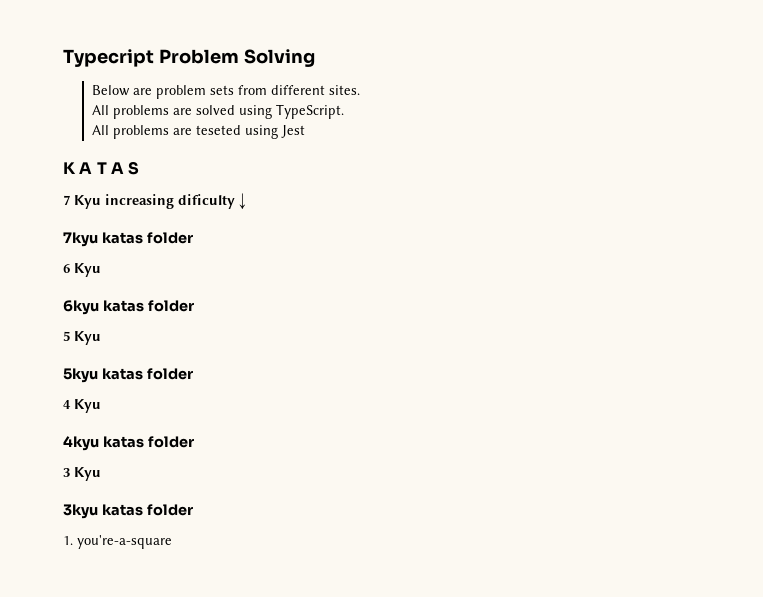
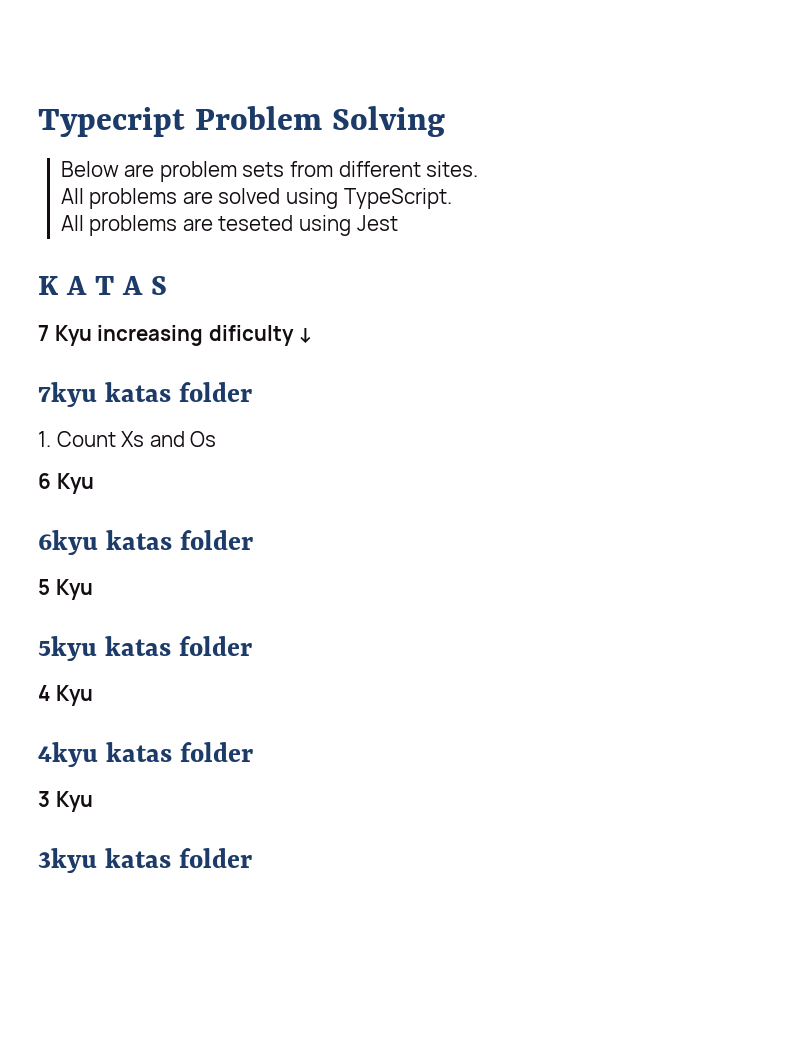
(193, 238) none -> [38,431,217,447] // 1. Count Xs and Os
[63,535,172,549] // 1. you're-a-square -> (252, 858) none

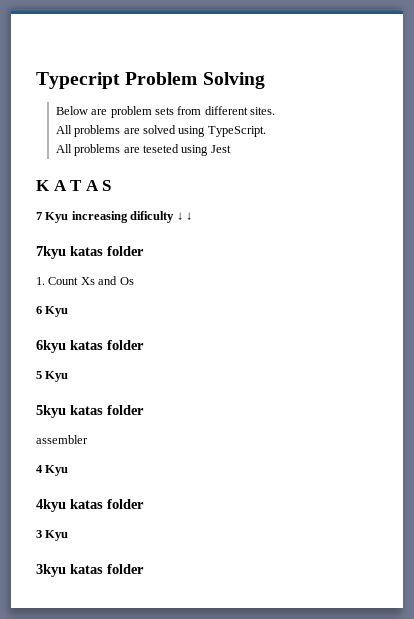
(314, 335) none -> [185,212,192,220] ↓
(252, 646) none -> [36,435,88,444] // assembler

